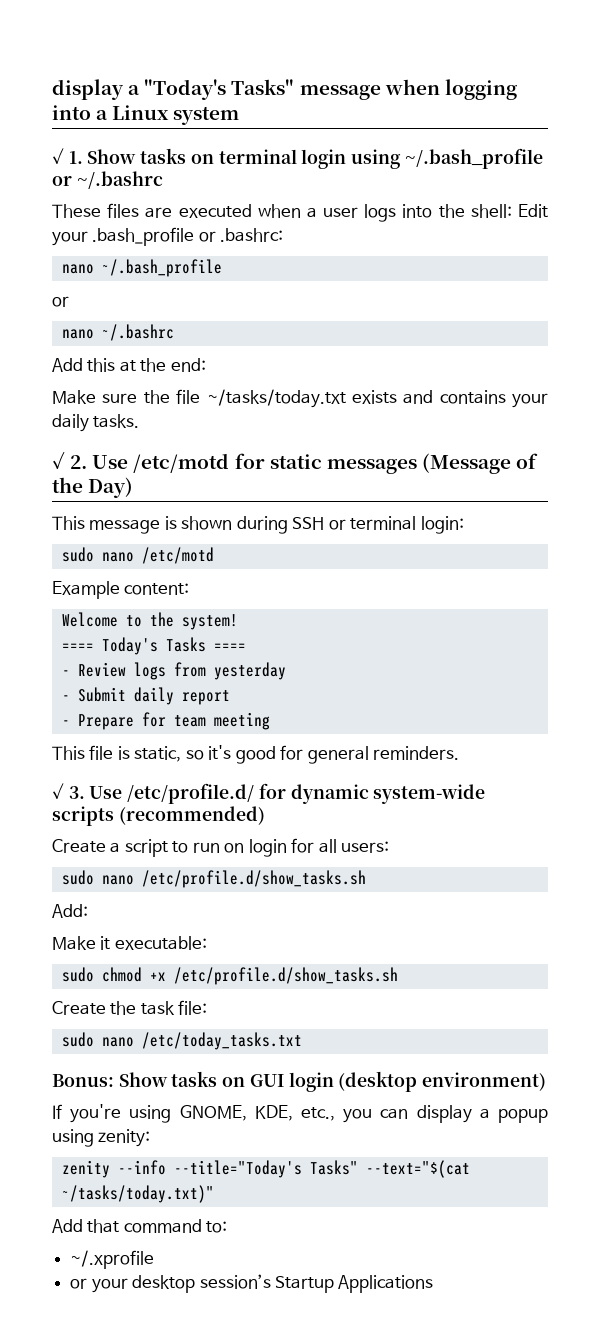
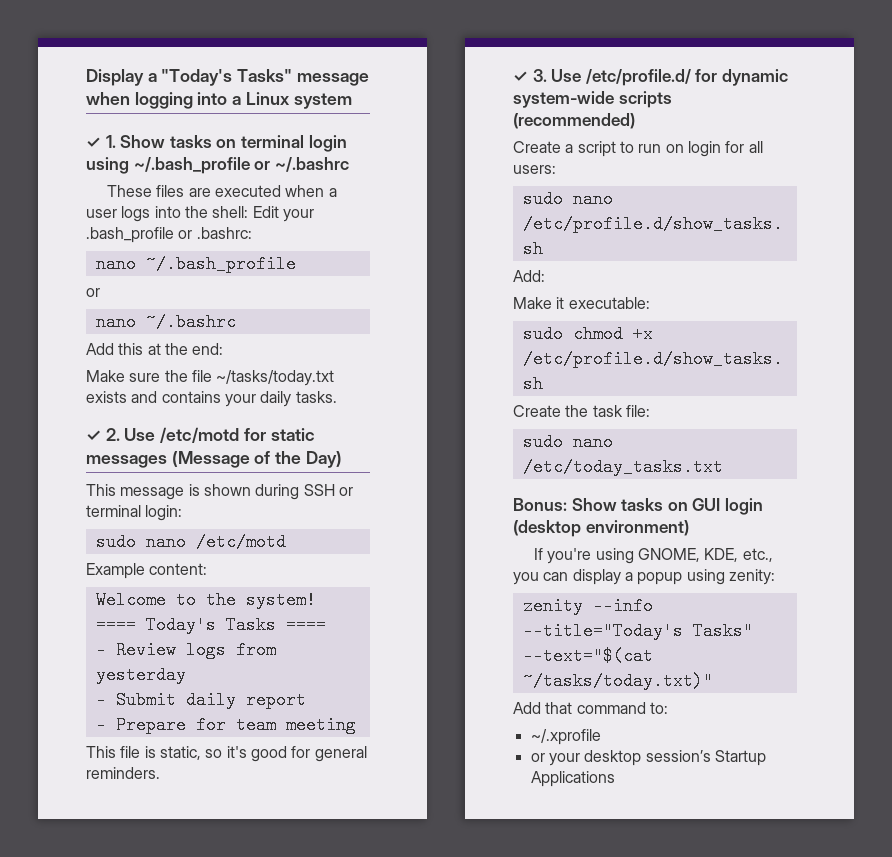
[52,79,124,100] display -> [86,69,144,86] Display

